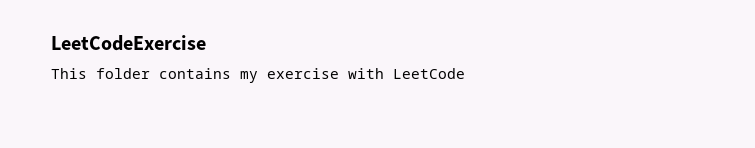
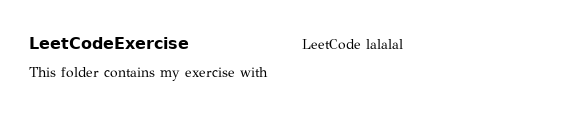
(465, 73) none -> [366,39,403,49] lalalal

